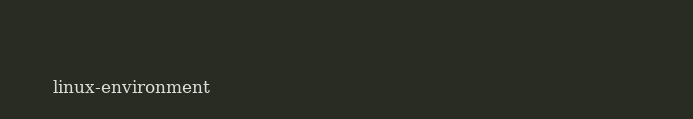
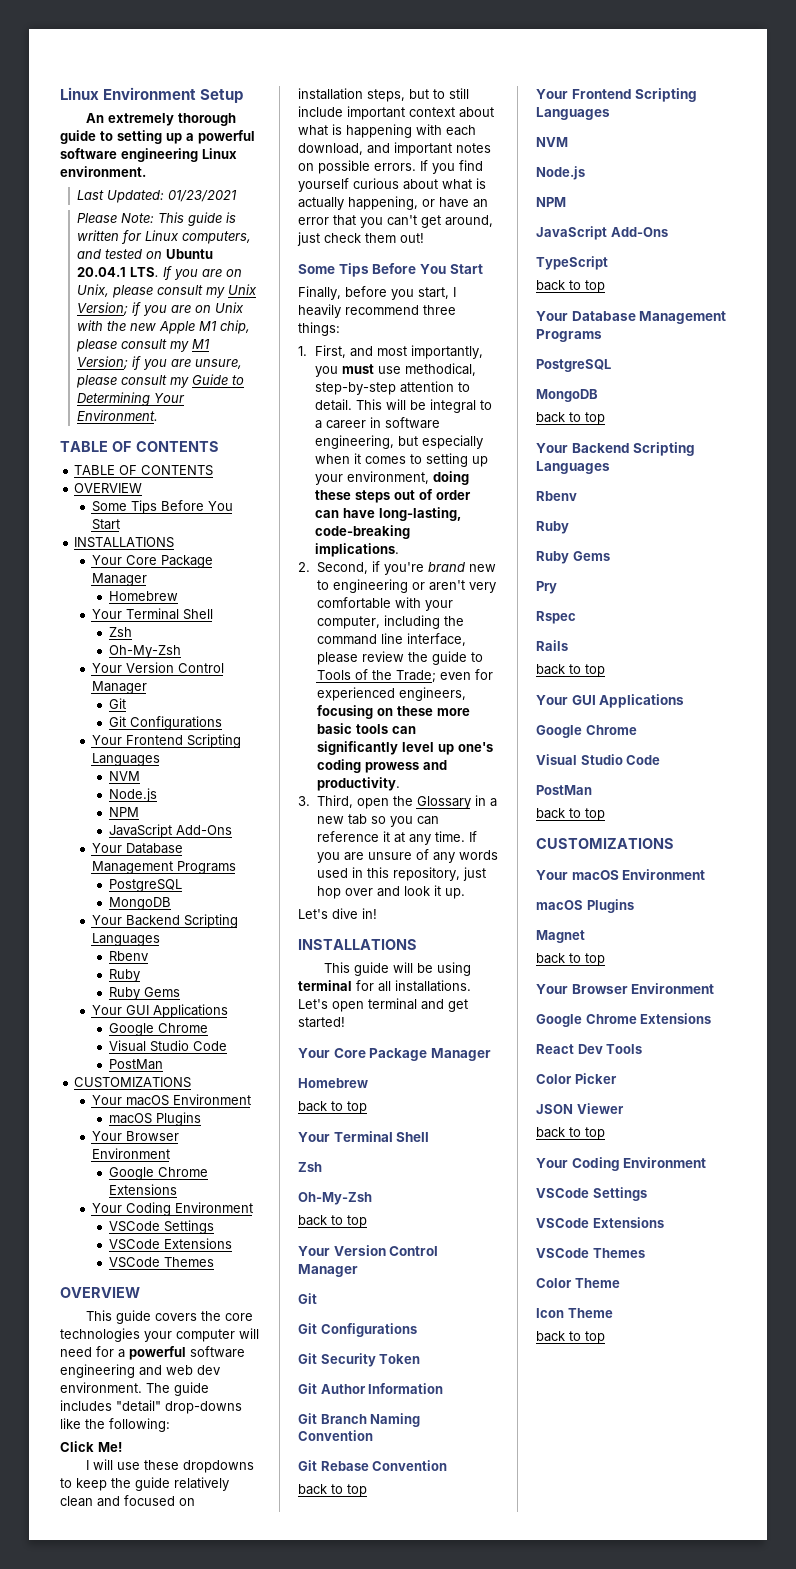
[53,80,210,93] linux-environment -> [60,87,244,103] [86,113,237,126] [60,130,255,144] [60,148,237,162] [60,166,146,177] [77,190,238,203] [77,212,237,226] [77,230,252,244] [77,249,214,259] [77,266,243,280] [77,284,258,298] [77,302,245,316] [77,320,251,334] [76,339,211,352] [77,356,243,370] [76,374,245,388] [77,392,186,406] [77,410,159,421] [60,441,219,452] [74,465,214,476] [74,483,143,493] [91,500,233,514] [91,519,120,530] [74,537,175,548] [91,555,213,568] [91,573,147,586] [108,591,178,601] [91,608,213,620] [108,627,132,637] [108,645,181,658] [91,662,224,673] [91,681,147,694] [108,698,126,709] [108,716,222,730] [91,734,241,748] [91,753,160,766] [108,771,140,781] [108,788,157,802] [108,807,139,817] [108,824,232,838] [91,843,183,854] [91,861,236,874] [108,879,182,892] [108,897,171,910] [91,914,238,928] [91,933,160,946] [108,951,148,961] [108,969,140,982] [108,987,180,1000] [91,1004,228,1018] [108,1023,208,1036] [108,1040,227,1052] [108,1059,163,1070] [74,1077,192,1088] [91,1094,251,1106] [108,1112,201,1126] [91,1131,179,1141] [91,1148,170,1159] [108,1167,208,1180] [108,1184,177,1195] [91,1202,253,1216] [108,1220,214,1234] [108,1238,232,1250] [108,1257,214,1268] [60,1287,140,1298] [86,1310,254,1324] [60,1328,259,1342] [60,1346,245,1360] [60,1364,220,1378] [60,1382,209,1396] [60,1400,242,1414] [60,1418,170,1432] [60,1441,122,1452] [86,1459,255,1473] [60,1477,229,1491] [60,1495,195,1507] [298,88,469,102] [298,106,494,120] [298,124,476,138] [298,142,491,156] [298,160,483,174] [298,178,486,192] [298,196,488,210] [298,215,493,228] [297,232,424,246] [298,263,483,277] [298,286,456,300] [298,304,456,318] [298,322,340,336] [298,345,484,359] [315,363,477,377] [315,381,471,395] [315,399,493,413] [315,417,441,429] [315,435,484,449] [315,453,489,467] [315,471,470,485] [315,489,472,503] [315,507,462,521] [315,525,411,539] [315,543,400,557] [298,561,496,575] [316,579,496,593] [316,597,453,611] [316,615,464,629] [316,633,466,646] [316,651,483,665] [316,669,493,683] [316,687,466,701] [316,705,470,719] [316,723,416,734] [316,741,493,755] [316,759,447,773] [316,777,400,791] [298,795,497,809] [316,814,439,827] [316,831,477,845] [316,849,498,863] [316,867,486,881] [316,885,465,899] [298,908,377,919] [298,939,417,950] [324,962,472,976] [298,980,471,992] [298,998,468,1012] [298,1017,345,1028] [298,1048,491,1061] [298,1078,368,1088] [298,1101,367,1114] [298,1131,430,1142] [298,1162,322,1172] [298,1192,372,1205] [298,1215,367,1228] [298,1245,439,1256] [298,1264,358,1277] [298,1293,317,1304] [298,1323,417,1337] [298,1353,421,1367] [298,1383,444,1394] [298,1413,421,1427] [298,1430,373,1441] [298,1460,448,1471] [298,1484,367,1497] [536,88,698,102] [536,107,610,120] [536,137,568,147] [536,166,585,180] [536,197,566,207] [536,226,668,240] [536,256,608,270] [536,280,605,293] [536,311,727,324] [536,329,602,342] [536,359,611,372] [536,389,598,402] [536,412,605,425] [536,442,696,456] [536,461,610,474] [536,491,577,501] [536,521,569,534] [536,551,610,564] [536,581,557,594] [536,611,576,624] [536,640,568,651] [536,664,605,677] [536,694,685,708] [536,725,637,738] [536,754,661,765] [536,785,592,795] [536,808,605,821] [536,838,674,849] [536,869,706,880] [536,899,634,913] [536,930,585,943] [536,953,605,966] [536,983,715,994] [536,1013,712,1027] [536,1044,643,1054] [536,1073,617,1084] [536,1103,624,1114] [536,1127,605,1140] [536,1157,707,1171] [536,1187,647,1201] [536,1217,664,1228] [536,1248,645,1258] [536,1278,620,1288] [536,1308,613,1318] [536,1331,605,1344] Linux Environment Setup // An extremely thorough guide to setting up a powerful software engineering Linux environment. // Last Updated: 01/23/2021 // Please Note: This guide is written for Linux computers, and tested on Ubuntu 20.04.1 LTS. If you are on Unix, please consult my Unix Version; if you are on Unix with the new Apple M1 chip, please consult my M1 Version; if you are unsure, please consult my Guide to Determining Your Environment. // TABLE OF CONTENTS // TABLE OF CONTENTS // OVERVIEW // Some Tips Before You Start // INSTALLATIONS // Your Core Package Manager // Homebrew // Your Terminal Shell // Zsh // Oh-My-Zsh // Your Version Control Manager // Git // Git Configurations // Your Frontend Scripting Languages // NVM // Node.js // NPM // JavaScript Add-Ons // Your Database Management Programs // PostgreSQL // MongoDB // Your Backend Scripting Languages // Rbenv // Ruby // Ruby Gems // Your GUI Applications // Google Chrome // Visual Studio Code // PostMan // CUSTOMIZATIONS // Your macOS Environment // macOS Plugins // Your Browser Environment // Google Chrome Extensions // Your Coding Environment // VSCode Settings // VSCode Extensions // VSCode Themes // OVERVIEW // This guide covers the core technologies your computer will need for a powerful software engineering and web dev environment. The guide includes "detail" drop-downs like the following: // Click Me! // I will use these dropdowns to keep the guide relatively clean and focused on installation steps, but to still include important context about what is happening with each download, and important notes on possible errors. If you find yourself curious about what is actually happening, or have an error that you can't get around, just check them out! // Some Tips Before You Start // Finally, before you start, I heavily recommend three things: // 1. First, and most importantly, you must use methodical, step-by-step attention to detail. This will be integral to a career in software engineering, but especially when it comes to setting up your environment, doing these steps out of order can have long-lasting, code-breaking implications. // 2. Second, if you're brand new to engineering or aren't very comfortable with your computer, including the command line interface, please review the guide to Tools of the Trade; even for experienced engineers, focusing on these more basic tools can significantly level up one's coding prowess and productivity. // 3. Third, open the Glossary in a new tab so you can reference it at any time. If you are unsure of any words used in this repository, just hop over and look it up. // Let's dive in! // INSTALLATIONS // This guide will be using terminal for all installations. Let's open terminal and get started! // Your Core Package Manager // Homebrew // back to top // Your Terminal Shell // Zsh // Oh-My-Zsh // back to top // Your Version Control Manager // Git // Git Configurations // Git Security Token // Git Author Information // Git Branch Naming Convention // Git Rebase Convention // back to top // Your Frontend Scripting Languages // NVM // Node.js // NPM // JavaScript Add-Ons // TypeScript // back to top // Your Database Management Programs // PostgreSQL // MongoDB // back to top // Your Backend Scripting Languages // Rbenv // Ruby // Ruby Gems // Pry // Rspec // Rails // back to top // Your GUI Applications // Google Chrome // Visual Studio Code // PostMan // back to top // CUSTOMIZATIONS // Your macOS Environment // macOS Plugins // Magnet // back to top // Your Browser Environment // Google Chrome Extensions // React Dev Tools // Color Picker // JSON Viewer // back to top // Your Coding Environment // VSCode Settings // VSCode Extensions // VSCode Themes // Color Theme // Icon Theme // back to top

